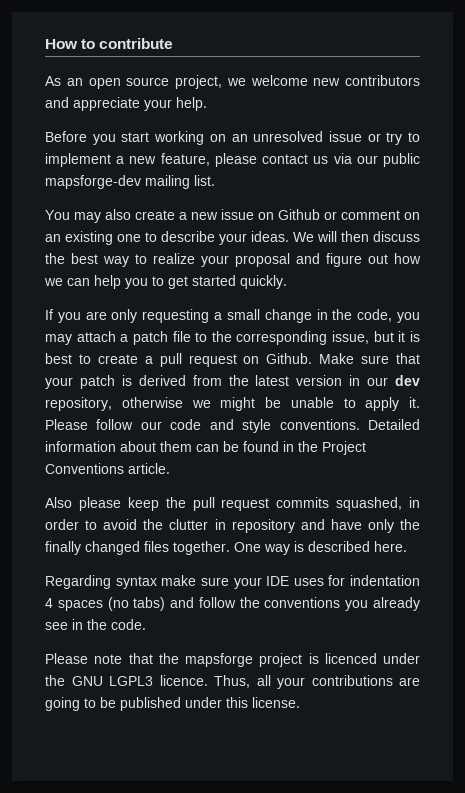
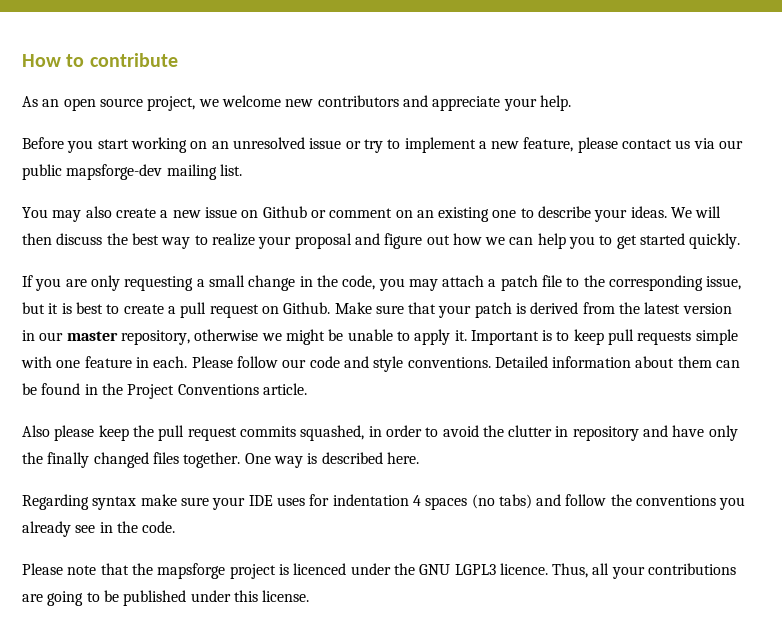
[395,375,420,386] dev -> [66,331,118,341] master
(420, 402) none -> [470,329,738,345] [21,356,188,368] Important is to keep pull requests simple with one feature in each.

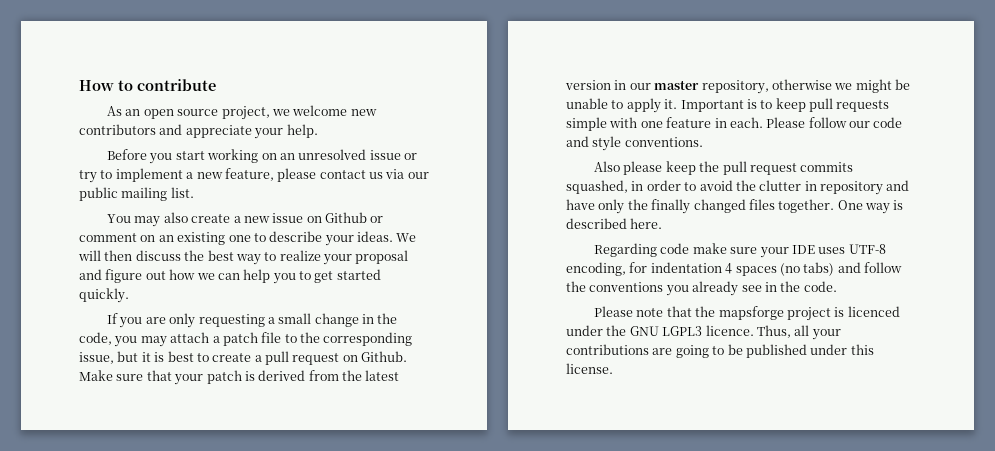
[66,164,163,180] mapsforge-dev -> (118, 194) none
[494,356,741,368] [22,383,307,399] Detailed information about them can be found in the Project Conventions article. -> (703, 142) none
[92,496,137,510] syntax -> [660,243,690,254] code
(305, 501) none -> [848,244,886,254] [566,262,626,276] UTF-8 encoding,

